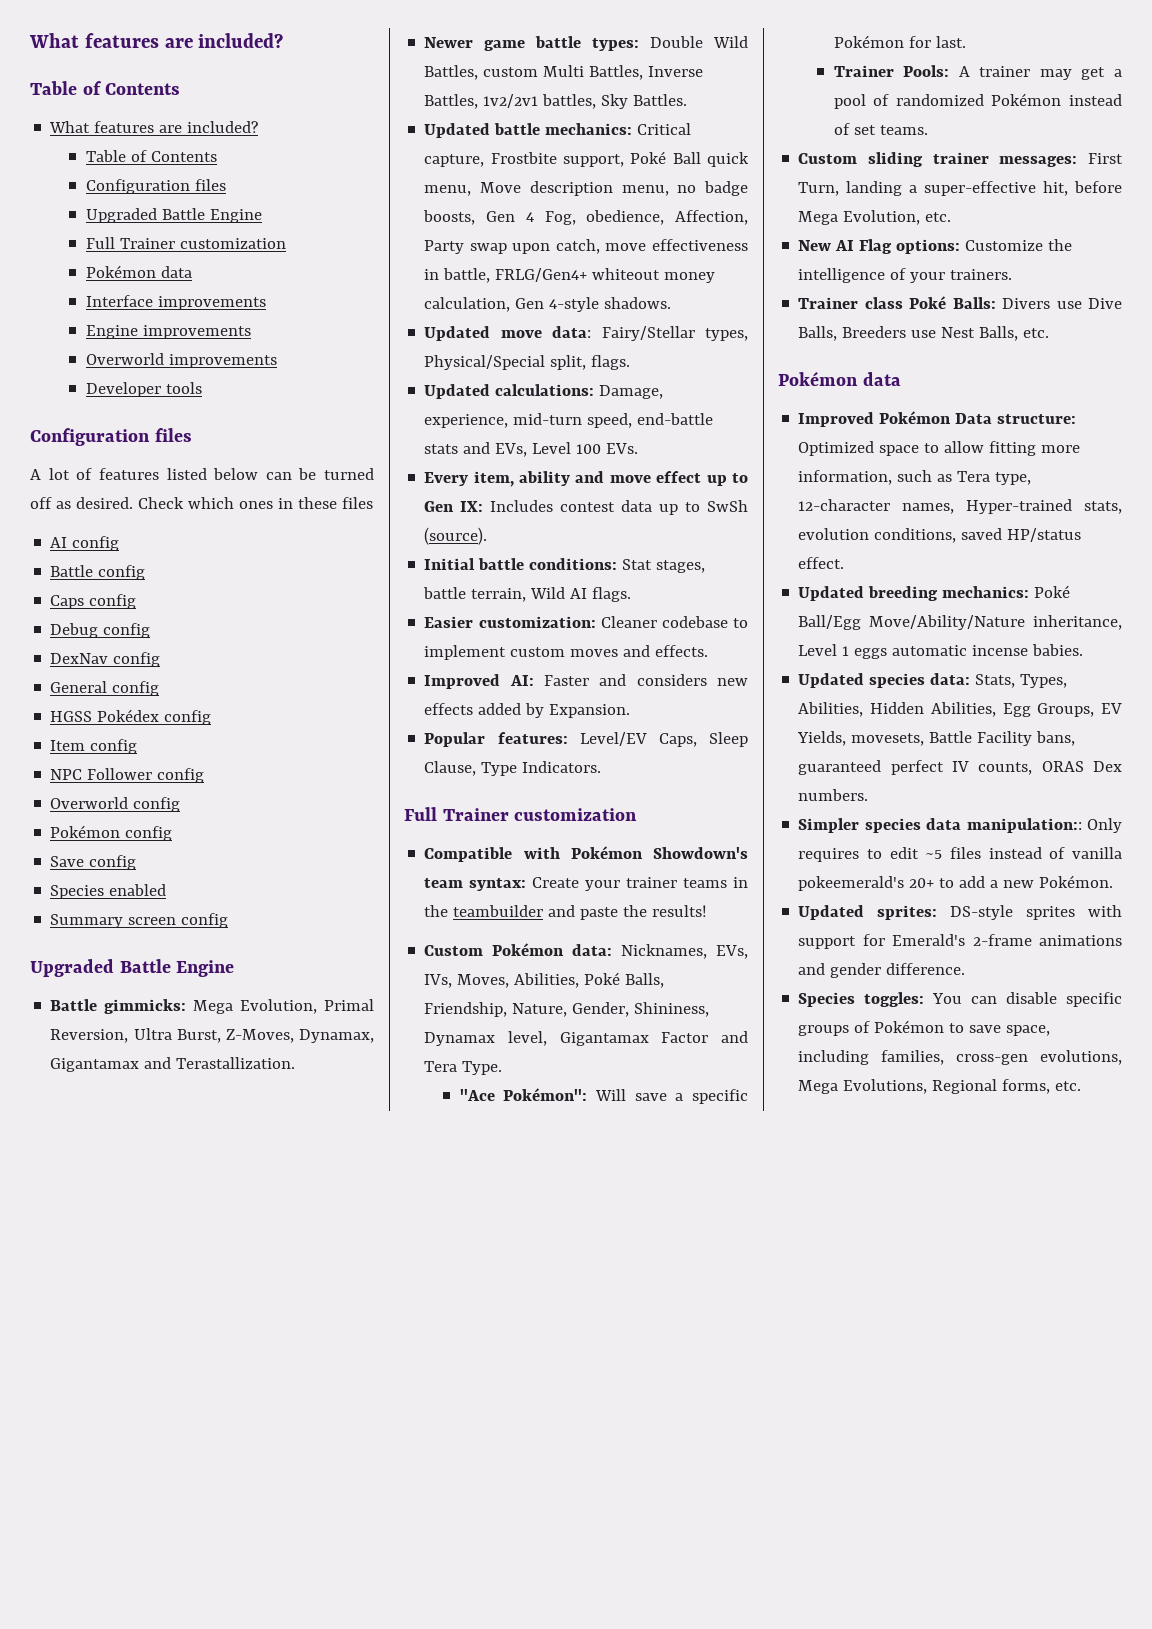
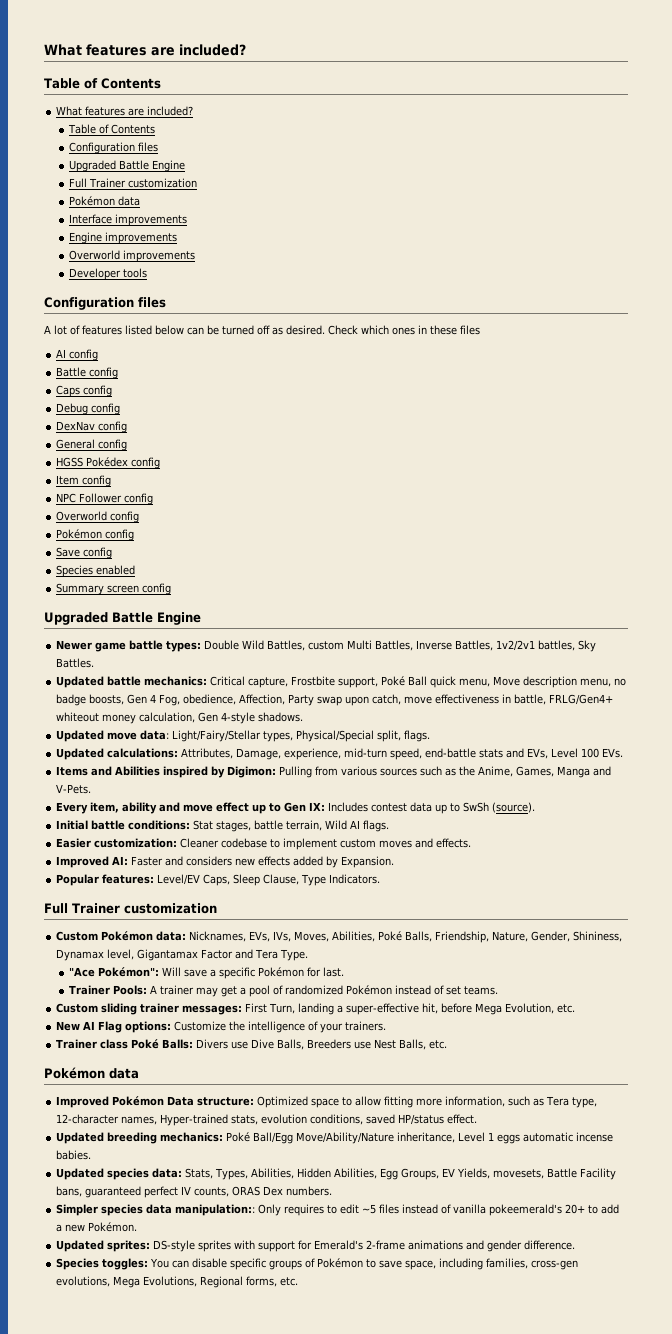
[50,999,374,1014] [50,1028,374,1043] [50,1057,296,1072] // Battle gimmicks: Mega Evolution, Primal Reversion, Ultra Burst, Z-Moves, Dynamax, Gigantamax and Terastallization. -> (201, 618) none
[601,326,695,341] Fairy/Stellar -> [172,730,262,742] Light/Fairy/Stellar
(595, 390) none -> [181,748,234,759] Attributes,
(639, 448) none -> [56,766,612,778] [56,784,92,794] // Items and Abilities inspired by Digimon: Pulling from various sources such as the Anime, Games, Manga and V-Pets.
[424,846,748,862] [424,877,748,891] [424,905,708,920] // Compatible with Pokémon Showdown's team syntax: Create your trainer teams in the teambuilder and paste the results! -> (217, 908) none

